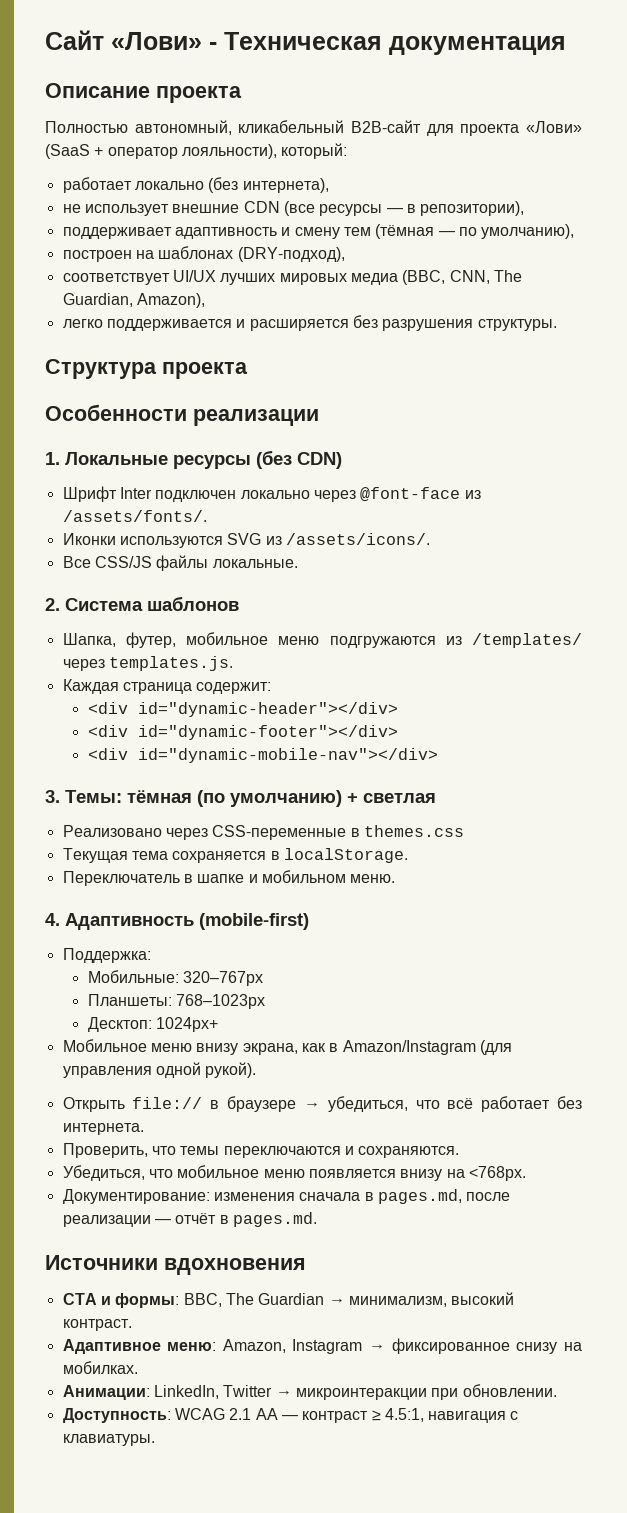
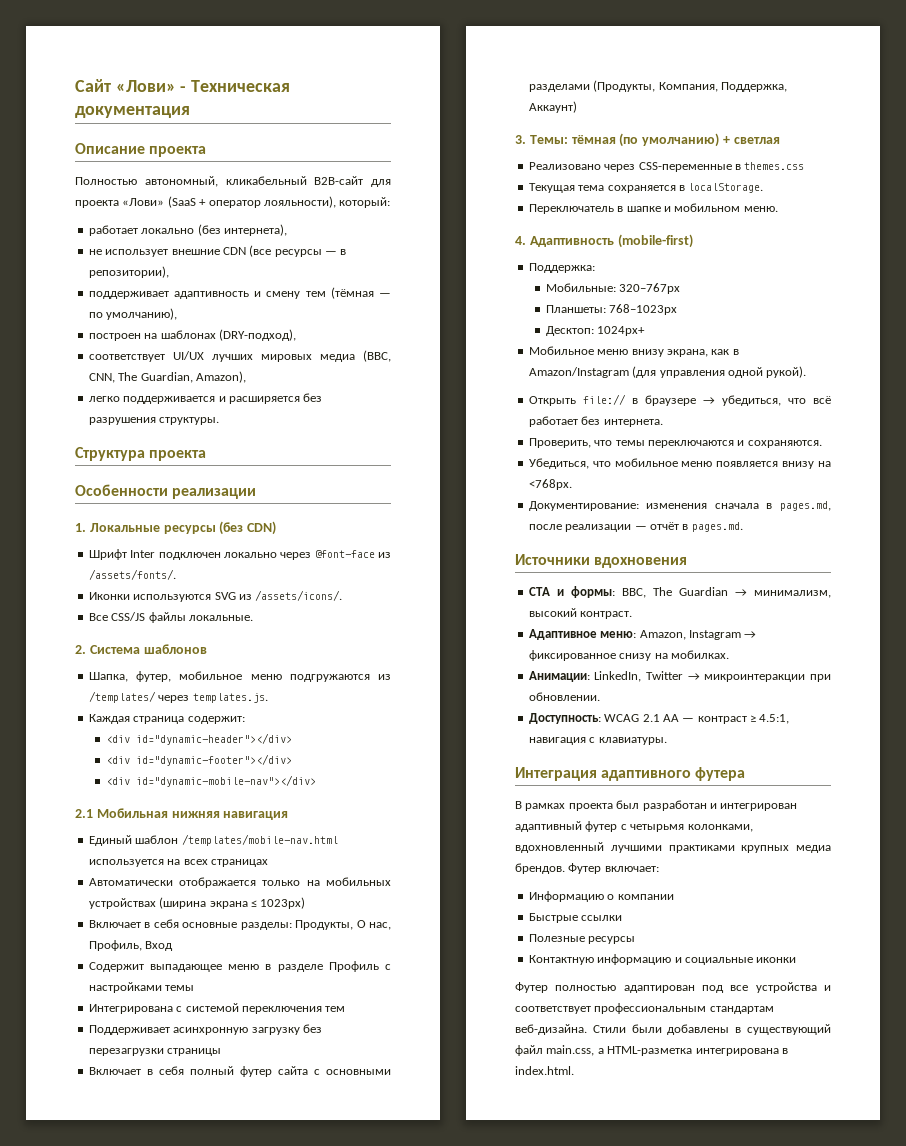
(438, 755) none -> [75,808,289,820] [88,834,338,846] [88,859,268,867] [88,877,391,888] [88,897,306,909] [88,919,391,930] [88,940,174,951] [88,961,391,972] [88,982,195,993] [88,1003,346,1014] [88,1024,322,1035] [88,1048,222,1056] [88,1066,391,1077] [528,80,787,92] [528,101,577,113] // 2.1 Мобильная нижняя навигация // Единый шаблон /templates/mobile-nav.html используется на всех страницах // Автоматически отображается только на мобильных устройствах (ширина экрана ≤ 1023px) // Включает в себя основные разделы: Продукты, О нас, Профиль, Вход // Содержит выпадающее меню в разделе Профиль с настройками темы // Интегрирована с системой переключения тем // Поддерживает асинхронную загрузку без перезагрузки страницы // Включает в себя полный футер сайта с основными разделами (Продукты, Компания, Поддержка, Аккаунт)
(155, 1440) none -> [515,767,746,781] [515,800,798,811] [515,821,753,832] [515,842,831,853] [515,863,659,874] [528,891,674,902] [528,913,623,923] [528,934,636,944] [528,954,797,965] [515,982,831,993] [515,1003,774,1014] [515,1024,831,1035] [515,1045,788,1056] [515,1066,574,1075] // Интеграция адаптивного футера // В рамках проекта был разработан и интегрирован адаптивный футер с четырьмя колонками, вдохновленный лучшими практиками крупных медиа брендов. Футер включает: // Информацию о компании // Быстрые ссылки // Полезные ресурсы // Контактную информацию и социальные иконки // Футер полностью адаптирован под все устройства и соответствует профессиональным стандартам веб-дизайна. Стили были добавлены в существующий файл main.css, а HTML-разметка интегрирована в index.html.

